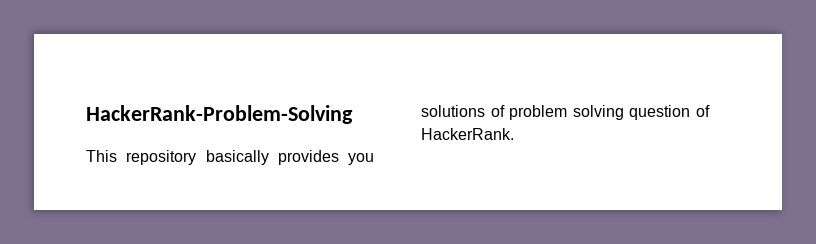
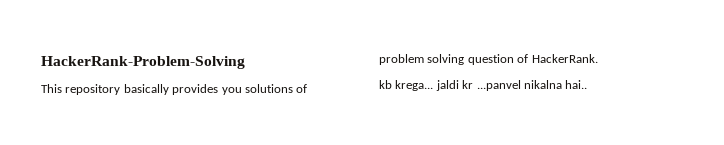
(514, 134) none -> [379,80,588,91] // kb krega... jaldi kr ...panvel nikalna hai..

